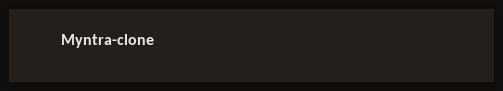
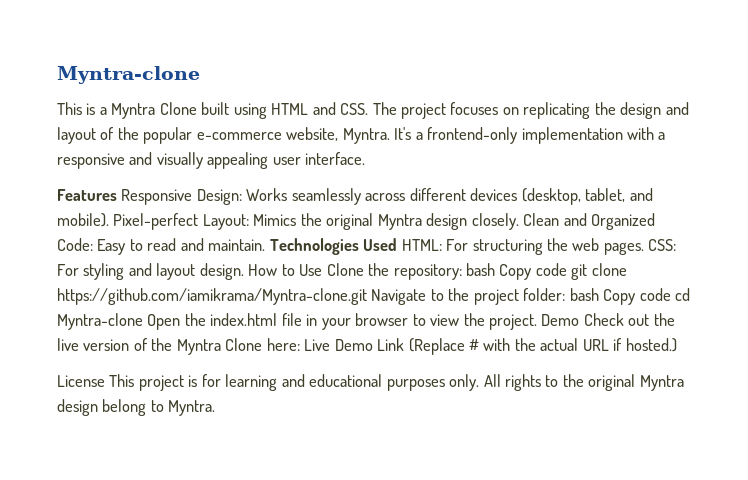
[61,34,154,48] Myntra-clone -> [57,66,200,84] [57,102,689,119] [57,127,666,144] [57,152,366,169] [57,188,653,205] [57,213,656,230] [57,238,677,255] [57,263,627,280] [57,288,691,305] [57,313,675,330] [57,338,677,355] [57,374,684,391] [57,399,216,416] Myntra-clone // This is a Myntra Clone built using HTML and CSS. The project focuses on replicating the design and layout of the popular e-commerce website, Myntra. It's a frontend-only implementation with a responsive and visually appealing user interface. // Features Responsive Design: Works seamlessly across different devices (desktop, tablet, and mobile). Pixel-perfect Layout: Mimics the original Myntra design closely. Clean and Organized Code: Easy to read and maintain. Technologies Used HTML: For structuring the web pages. CSS: For styling and layout design. How to Use Clone the repository: bash Copy code git clone https://github.com/iamikrama/Myntra-clone.git Navigate to the project folder: bash Copy code cd Myntra-clone Open the index.html file in your browser to view the project. Demo Check out the live version of the Myntra Clone here: Live Demo Link (Replace # with the actual URL if hosted.) // License This project is for learning and educational purposes only. All rights to the original Myntra design belong to Myntra.

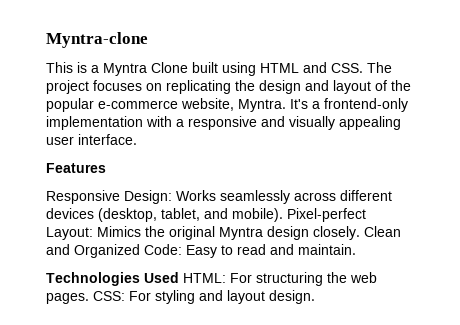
(117, 195) none -> (106, 168) //
(266, 245) none -> (356, 249) //
[248,263,627,280] [57,288,691,305] [57,313,675,330] [57,338,677,355] [57,374,684,391] [57,399,216,416] How to Use Clone the repository: bash Copy code git clone https://github.com/iamikrama/Myntra-clone.git Navigate to the project folder: bash Copy code cd Myntra-clone Open the index.html file in your browser to view the project. Demo Check out the live version of the Myntra Clone here: Live Demo Link (Replace # with the actual URL if hosted.) // License This project is for learning and educational purposes only. All rights to the original Myntra design belong to Myntra. -> (315, 297) none

